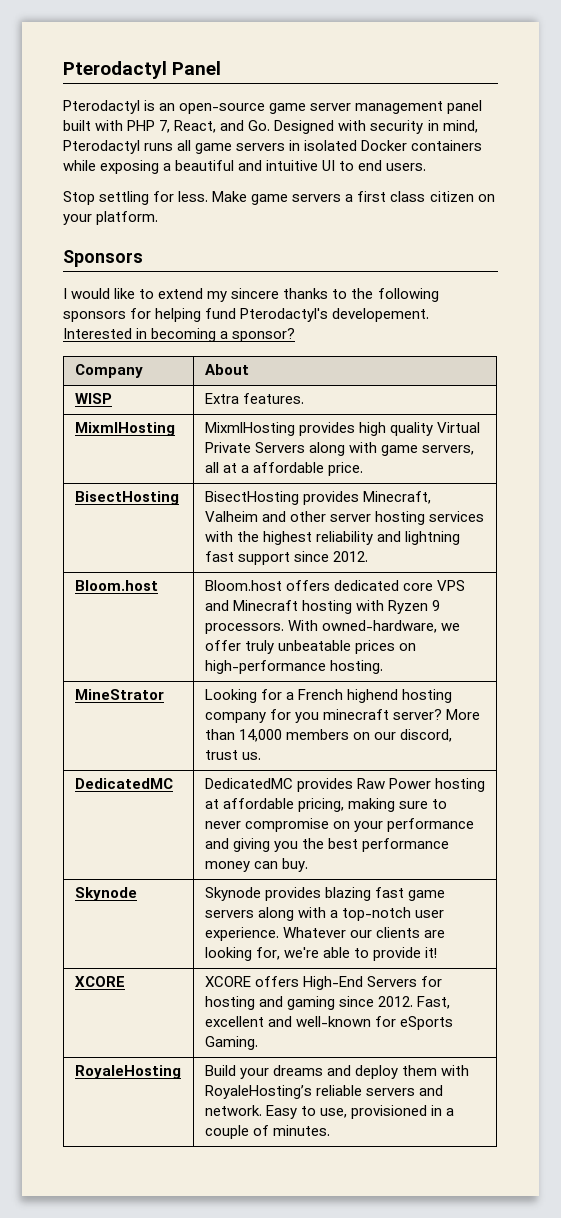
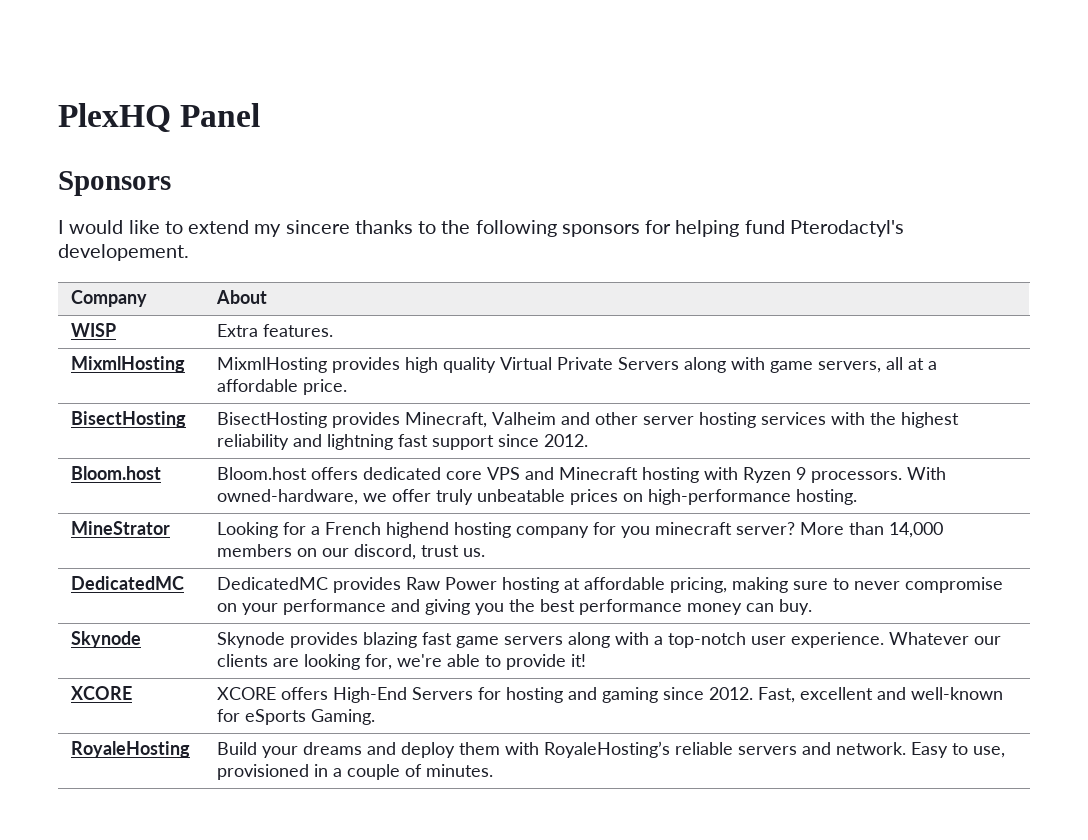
[63,61,167,79] Pterodactyl -> [58,103,171,132] PlexHQ
[63,100,483,114] [63,120,478,134] [63,140,483,154] [63,160,427,174] [63,191,495,205] [63,211,159,225] // Pterodactyl is an open-source game server management panel built with PHP 7, React, and Go. Designed with security in mind, Pterodactyl runs all game servers in isolated Docker containers while exposing a beautiful and intuitive UI to end users. // Stop settling for less. Make game servers a first class citizen on your platform. -> (261, 115) none
[63,328,296,342] Interested in becoming a sponsor? -> (189, 252) none

